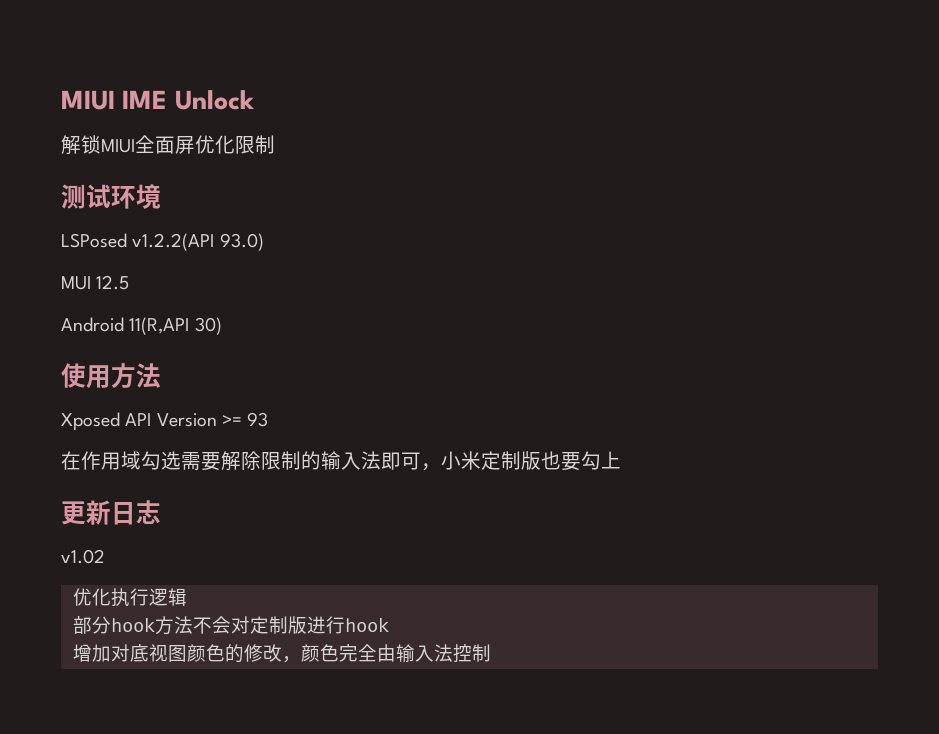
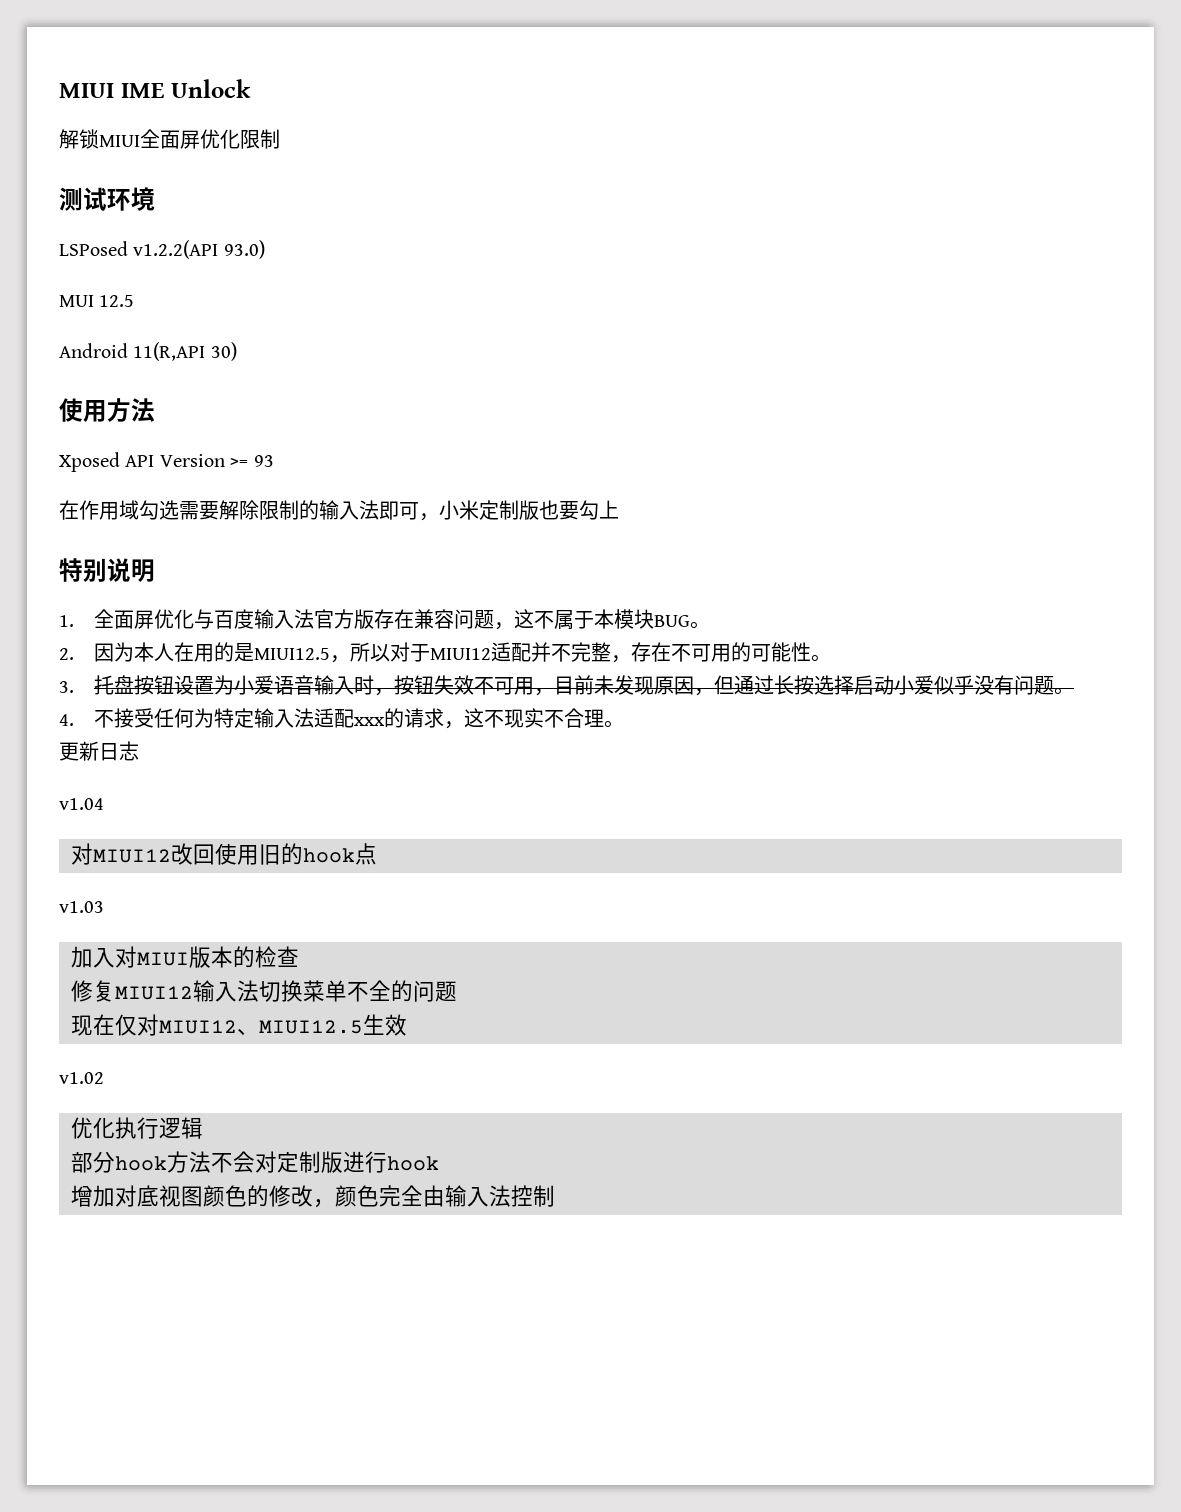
[61,500,161,525] 更新日志 -> [59,558,155,582] [59,609,711,630] [59,642,832,663] [59,675,1075,696] [59,708,625,729] [59,741,139,761] [59,798,104,810] [71,843,377,865] [59,901,104,913] [71,946,299,968] [71,980,457,1002] [71,1014,407,1036] 特别说明 // 1.全面屏优化与百度输入法官方版存在兼容问题，这不属于本模块BUG。 // 2.因为本人在用的是MIUI12.5，所以对于MIUI12适配并不完整，存在不可用的可能性。 // 3.托盘按钮设置为小爱语音输入时，按钮失效不可用，目前未发现原因，但通过长按选择启动小爱似乎没有问题。 // 4.不接受任何为特定输入法适配xxx的请求，这不现实不合理。 // 更新日志 // v1.04 // 对MIUI12改回使用旧的hook点 // v1.03 // 加入对MIUI版本的检查 // 修复MIUI12输入法切换菜单不全的问题 // 现在仅对MIUI12、MIUI12.5生效

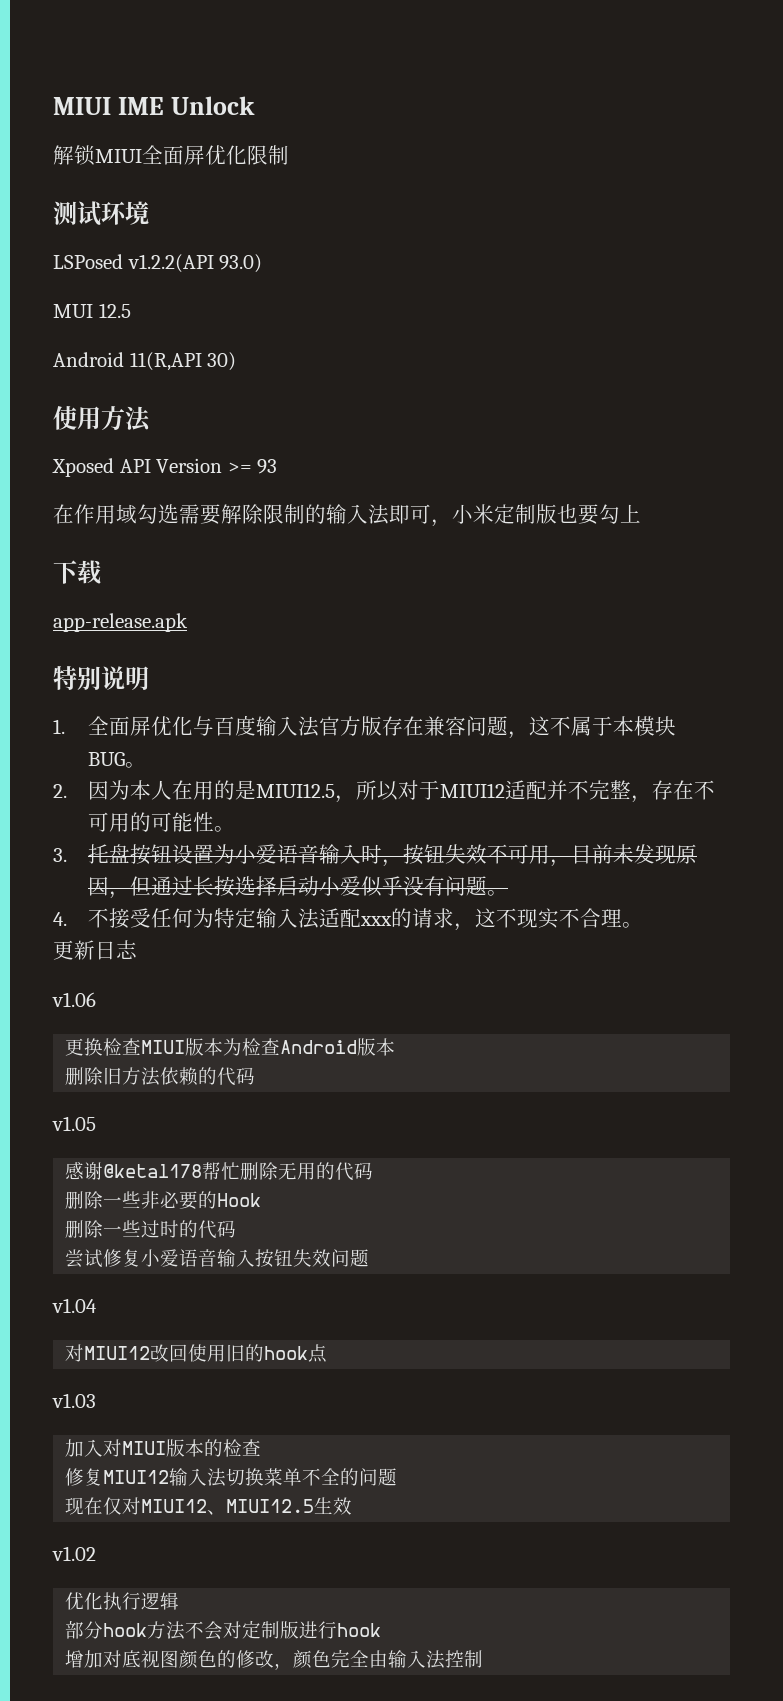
(619, 509) none -> [53,560,102,585] [53,613,188,632] // 下载 // app-release.apk
(139, 751) none -> [52,992,96,1007] [65,1038,396,1056] [65,1067,256,1086] [52,1116,96,1131] [65,1162,374,1181] [65,1191,262,1210] [65,1220,237,1239] [65,1249,370,1268] // v1.06 // 更换检查MIUI版本为检查Android版本 // 删除旧方法依赖的代码 // v1.05 // 感谢@ketal178帮忙删除无用的代码 // 删除一些非必要的Hook // 删除一些过时的代码 // 尝试修复小爱语音输入按钮失效问题

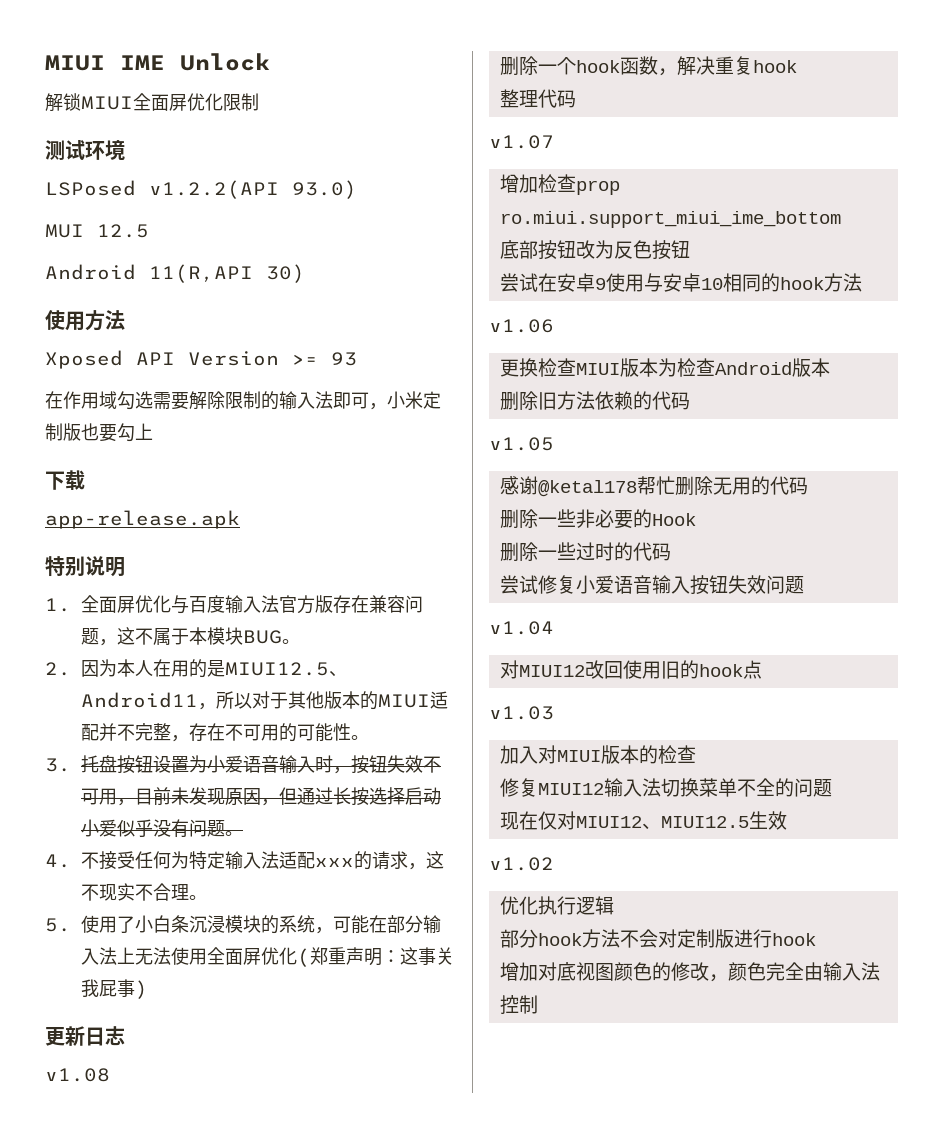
(336, 790) none -> [328,671,347,677] [80,692,198,708] 、Android11
[440,783,506,798] MIUI12 -> [287,691,430,710] 其他版本的MIUI
[53,940,137,960] 更新日志 -> [45,915,441,934] [80,947,454,967] [80,979,148,999] [45,1026,125,1046] [45,1068,110,1082] [499,56,797,76] [499,89,576,108] [489,135,554,149] [499,174,620,195] [499,211,841,228] [499,240,690,260] [499,273,862,292] 5.使用了小白条沉浸模块的系统，可能在部分输入法上无法使用全面屏优化(郑重声明：这事关我屁事) // 更新日志 // v1.08 // 删除一个hook函数，解决重复hook // 整理代码 // v1.07 // 增加检查prop ro.miui.support_miui_ime_bottom // 底部按钮改为反色按钮 // 尝试在安卓9使用与安卓10相同的hook方法

